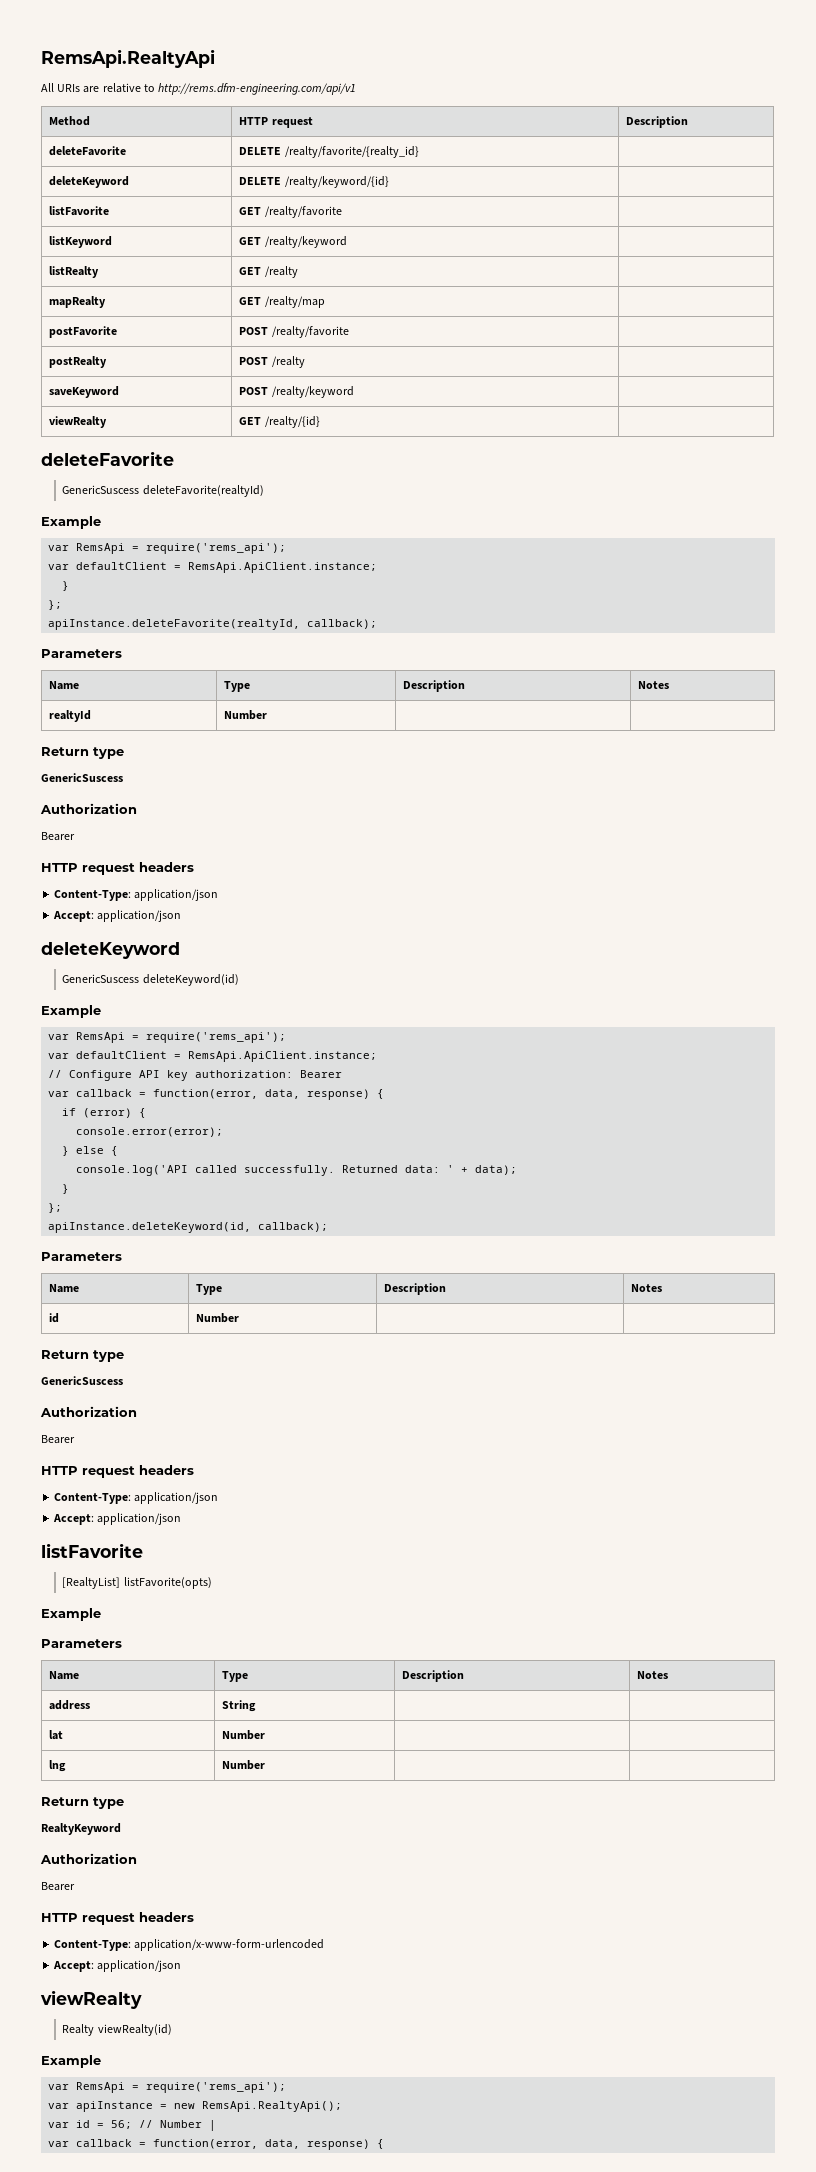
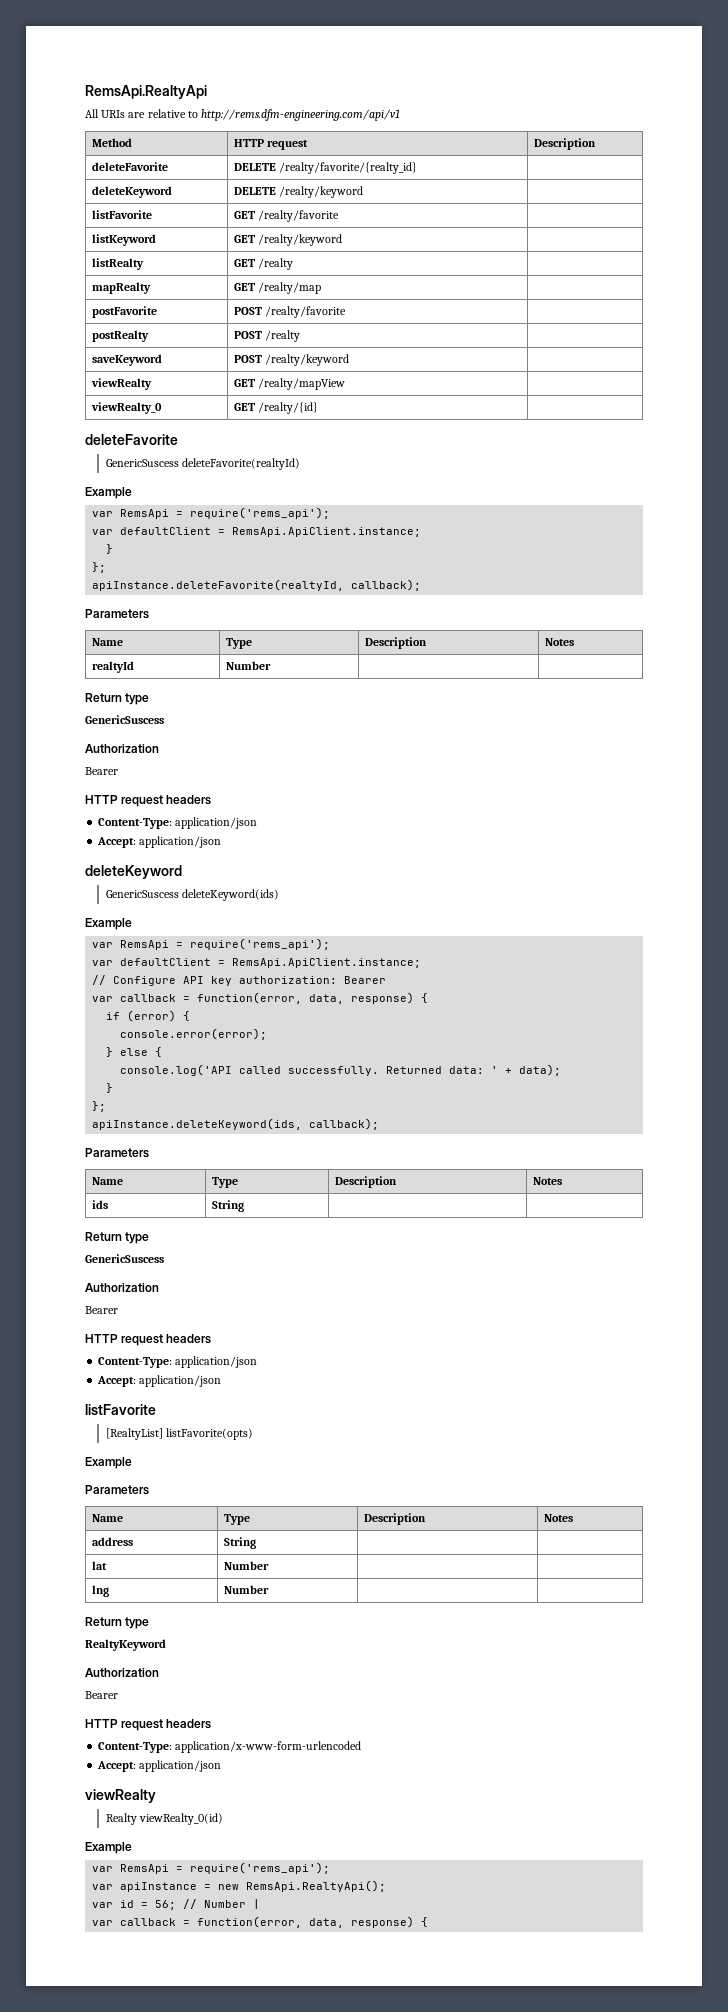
[284,176,389,188] /realty/keyword/{id} -> [279,186,364,198] /realty/keyword
(108, 422) none -> [233,378,346,390] [90,402,162,414] | GET /realty/mapView | // viewRealty_0
[142,974,239,986] deleteKeyword(id) -> [182,889,280,901] deleteKeyword(ids)
[48,1222,329,1233] [41,1252,122,1261] [49,1284,80,1293] [196,1284,223,1295] [384,1283,447,1295] [631,1284,663,1292] [49,1313,60,1323] [196,1313,240,1323] apiInstance.deleteKeyword(id, callback); // Parameters // Name | Type | Description | Notes // id | Number -> [92,1118,380,1130] [85,1148,149,1158] [91,1177,123,1185] [211,1177,238,1188] [334,1176,397,1188] [532,1177,562,1185] [91,1200,108,1209] [211,1200,244,1212] apiInstance.deleteKeyword(ids, callback); // Parameters // Name | Type | Description | Notes // ids | String
[97,2024,172,2036] viewRealty(id) -> [139,1813,224,1825] viewRealty_0(id)

